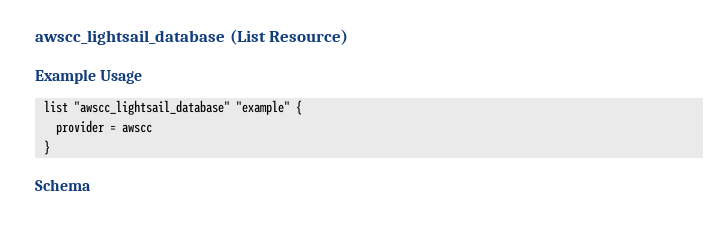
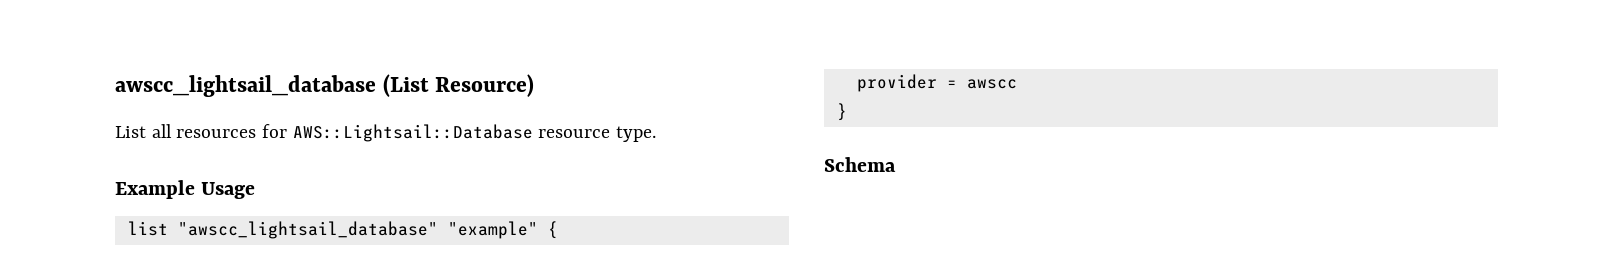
(349, 37) none -> [115,124,657,142] // List all resources for AWS::Lightsail::Database resource type.

